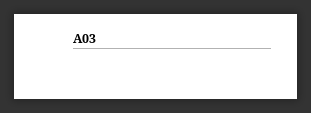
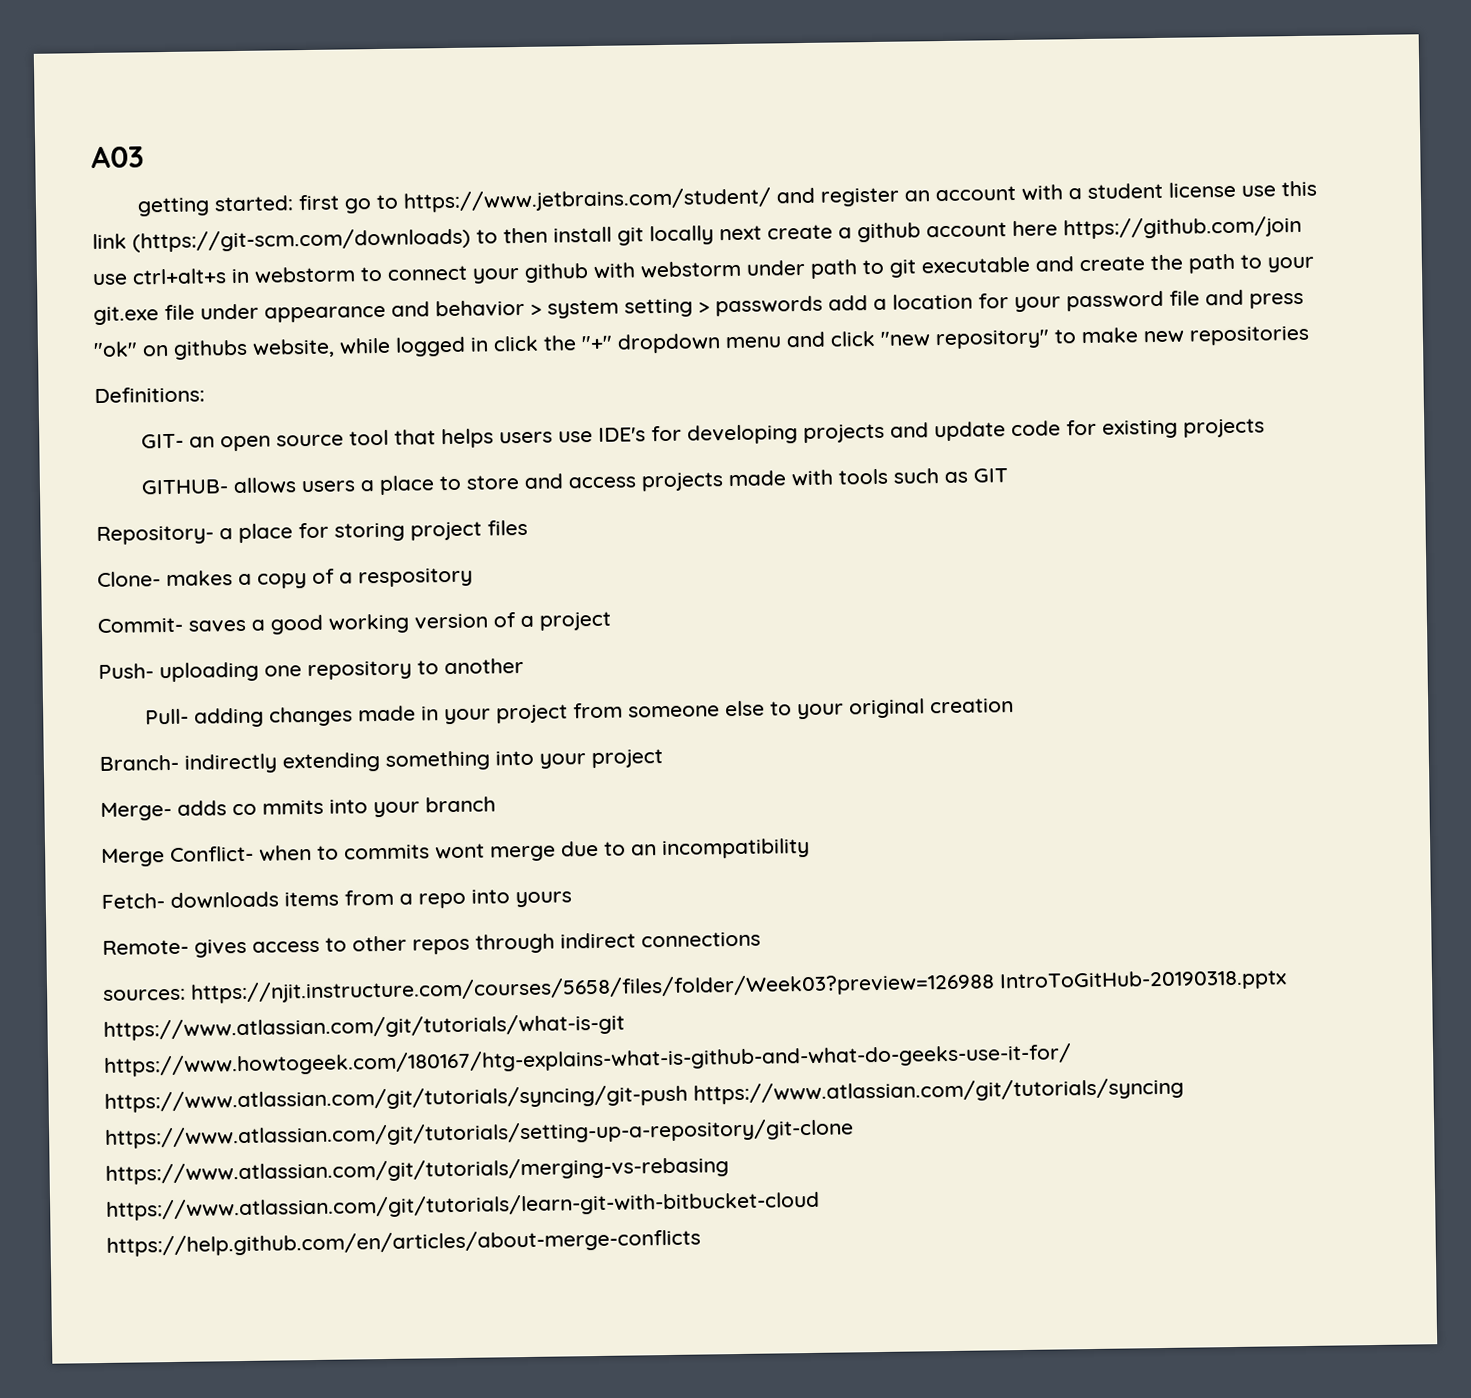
(96, 38) none -> [136,180,1317,217] [92,215,1302,253] [92,253,1315,286] [93,289,1304,326] [93,325,1310,360] [94,386,205,404] [140,418,1265,452] [140,468,1008,496] [96,519,528,546] [97,567,473,589] [97,611,612,635] [98,657,524,683] [144,698,1014,728] [99,749,663,774] [100,796,496,821] [101,837,810,867] [101,889,572,910] [102,931,761,958] [103,969,1287,1004] [103,1013,625,1041] [103,1043,1072,1077] [104,1077,1184,1113] [105,1118,854,1149] [105,1156,729,1185] [106,1190,820,1221] [106,1228,701,1257] // getting started: first go to https://www.jetbrains.com/student/ and register an account with a student license use this link (https://git-scm.com/downloads) to then install git locally next create a github account here https://github.com/join use ctrl+alt+s in webstorm to connect your github with webstorm under path to git executable and create the path to your git.exe file under appearance and behavior > system setting > passwords add a location for your password file and press "ok" on githubs website, while logged in click the "+" dropdown menu and click "new repository" to make new repositories // Definitions: // GIT- an open source tool that helps users use IDE's for developing projects and update code for existing projects // GITHUB- allows users a place to store and access projects made with tools such as GIT // Repository- a place for storing project files // Clone- makes a copy of a respository // Commit- saves a good working version of a project // Push- uploading one repository to another // Pull- adding changes made in your project from someone else to your original creation // Branch- indirectly extending something into your project // Merge- adds co mmits into your branch // Merge Conflict- when to commits wont merge due to an incompatibility // Fetch- downloads items from a repo into yours // Remote- gives access to other repos through indirect connections // sources: https://njit.instructure.com/courses/5658/files/folder/Week03?preview=126988 IntroToGitHub-20190318.pptx https://www.atlassian.com/git/tutorials/what-is-git https://www.howtogeek.com/180167/htg-explains-what-is-github-and-what-do-geeks-use-it-for/ https://www.atlassian.com/git/tutorials/syncing/git-push https://www.atlassian.com/git/tutorials/syncing https://www.atlassian.com/git/tutorials/setting-up-a-repository/git-clone https://www.atlassian.com/git/tutorials/merging-vs-rebasing https://www.atlassian.com/git/tutorials/learn-git-with-bitbucket-cloud https://help.github.com/en/articles/about-merge-conflicts

